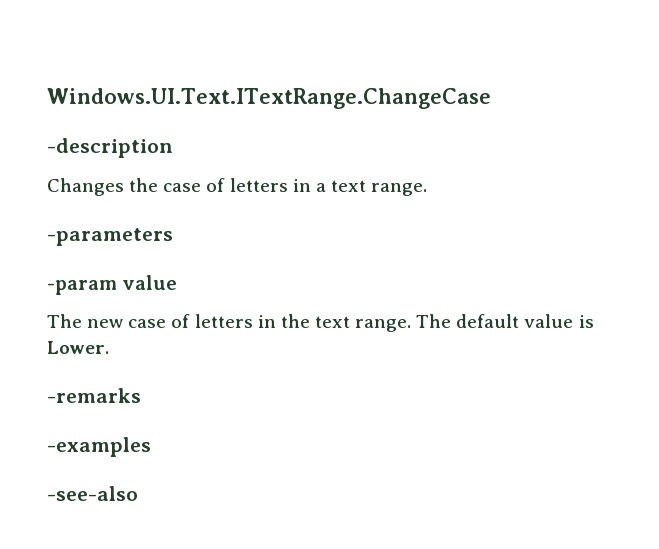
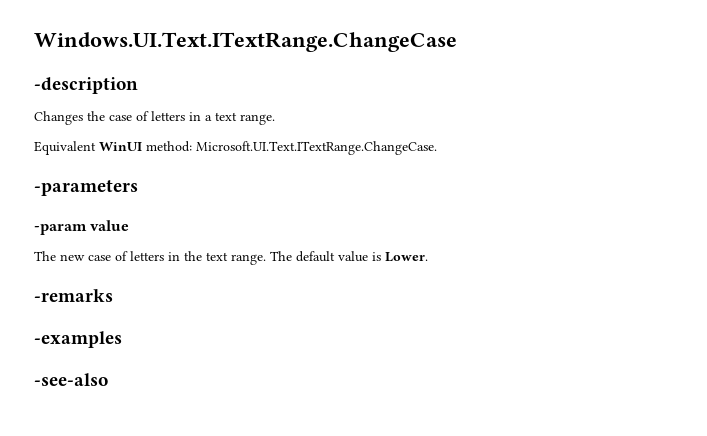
(428, 189) none -> [34,141,437,155] // Equivalent WinUI method: Microsoft.UI.Text.ITextRange.ChangeCase.

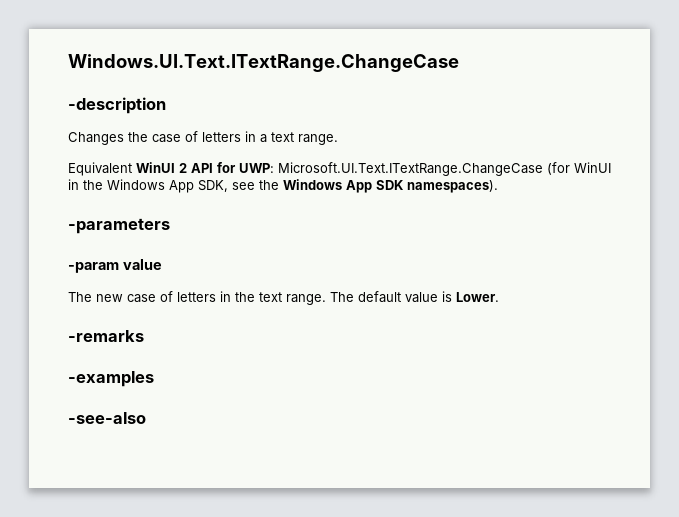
[146,141,437,155] method: Microsoft.UI.Text.ITextRange.ChangeCase. -> [179,162,611,176] [68,179,498,193] 2 API for UWP: Microsoft.UI.Text.ITextRange.ChangeCase (for WinUI in the Windows App SDK, see the Windows App SDK namespaces).

